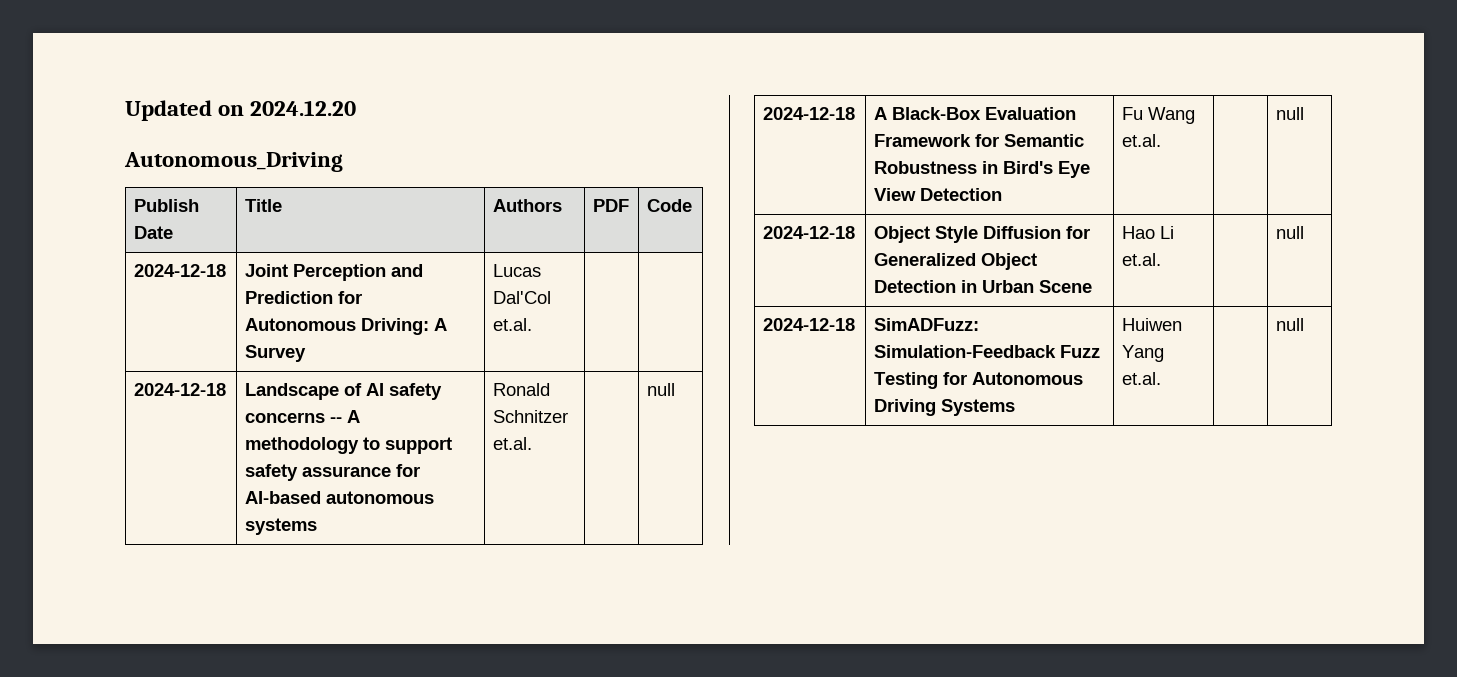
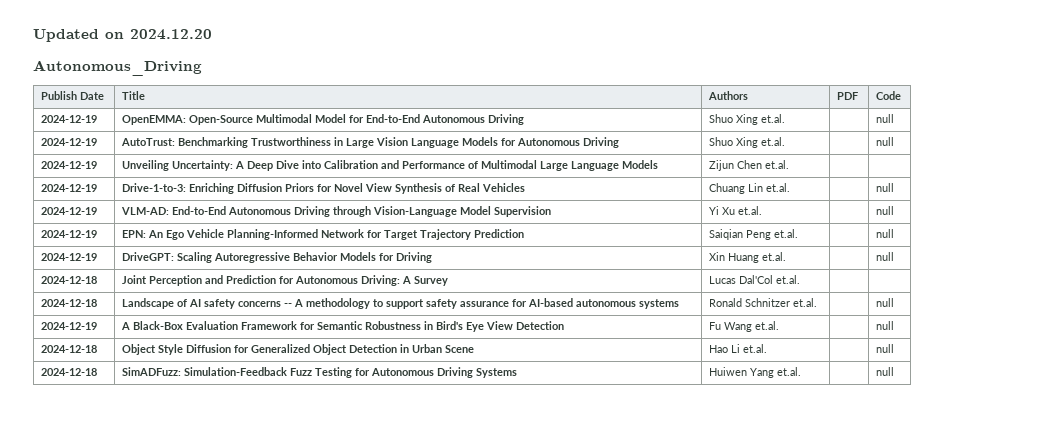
(692, 205) none -> [41,115,98,123] [122,114,525,125] [709,114,786,125] [876,114,895,123] [41,138,98,146] [121,137,620,148] [709,137,786,148] [876,137,895,146] [41,161,98,169] [122,160,659,171] [709,160,790,171] [41,184,98,192] [122,183,526,194] [709,183,791,194] [876,183,895,192] [41,207,98,215] [121,206,552,217] [709,206,763,215] [876,206,895,215] [41,230,98,238] [122,229,525,240] [709,229,799,240] [876,229,895,238] [41,253,98,261] [122,252,433,263] [709,252,787,263] [876,252,895,261] // 2024-12-19 | OpenEMMA: Open-Source Multimodal Model for End-to-End Autonomous Driving | Shuo Xing et.al. | | null // 2024-12-19 | AutoTrust: Benchmarking Trustworthiness in Large Vision Language Models for Autonomous Driving | Shuo Xing et.al. | | null // 2024-12-19 | Unveiling Uncertainty: A Deep Dive into Calibration and Performance of Multimodal Large Language Models | Zijun Chen et.al. | | // 2024-12-19 | Drive-1-to-3: Enriching Diffusion Priors for Novel View Synthesis of Real Vehicles | Chuang Lin et.al. | | null // 2024-12-19 | VLM-AD: End-to-End Autonomous Driving through Vision-Language Model Supervision | Yi Xu et.al. | | null // 2024-12-19 | EPN: An Ego Vehicle Planning-Informed Network for Target Trajectory Prediction | Saiqian Peng et.al. | | null // 2024-12-19 | DriveGPT: Scaling Autoregressive Behavior Models for Driving | Xin Huang et.al. | | null
[762,107,855,120] 2024-12-18 -> [41,322,98,330] 2024-12-19

